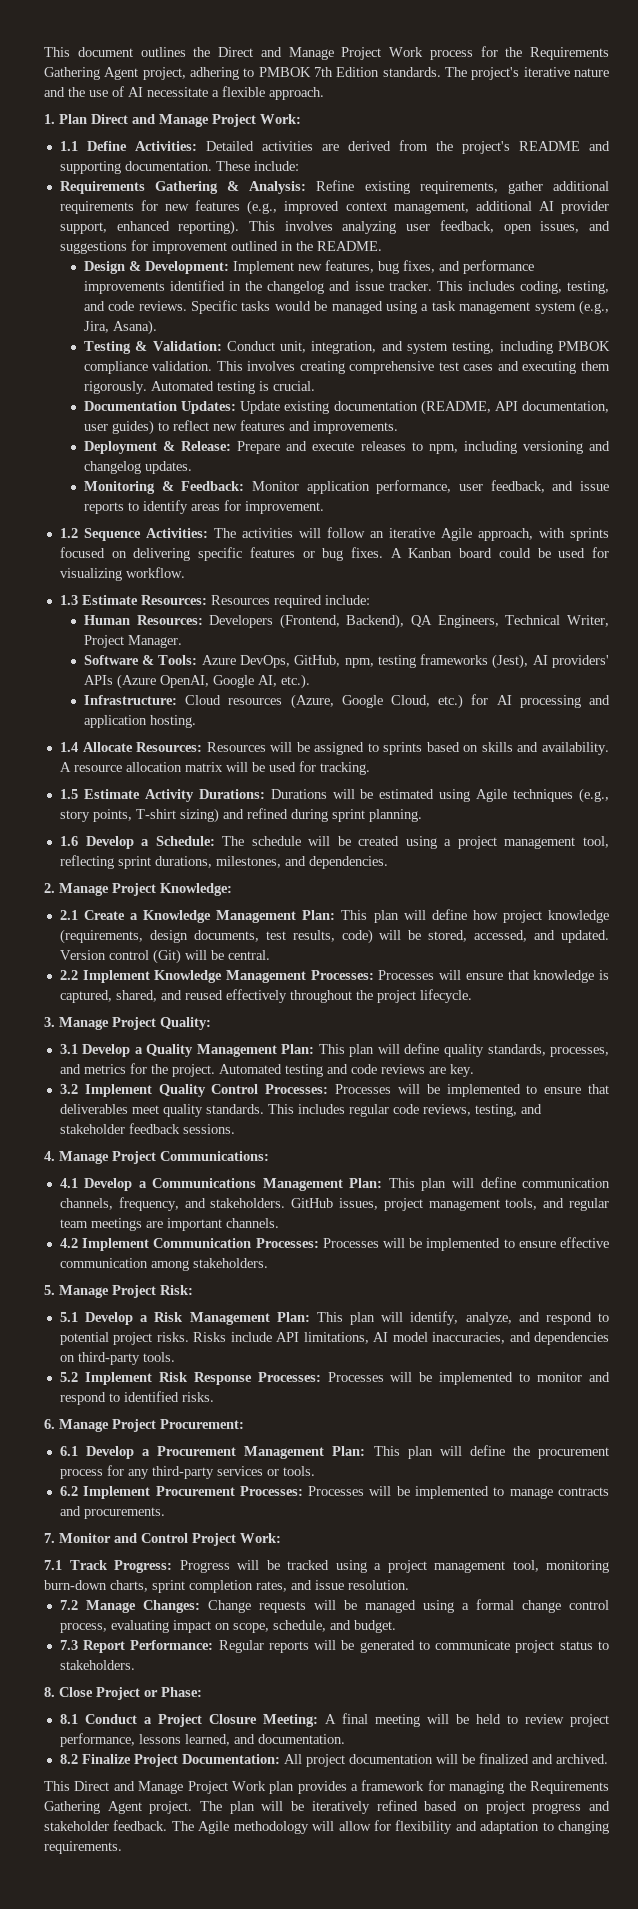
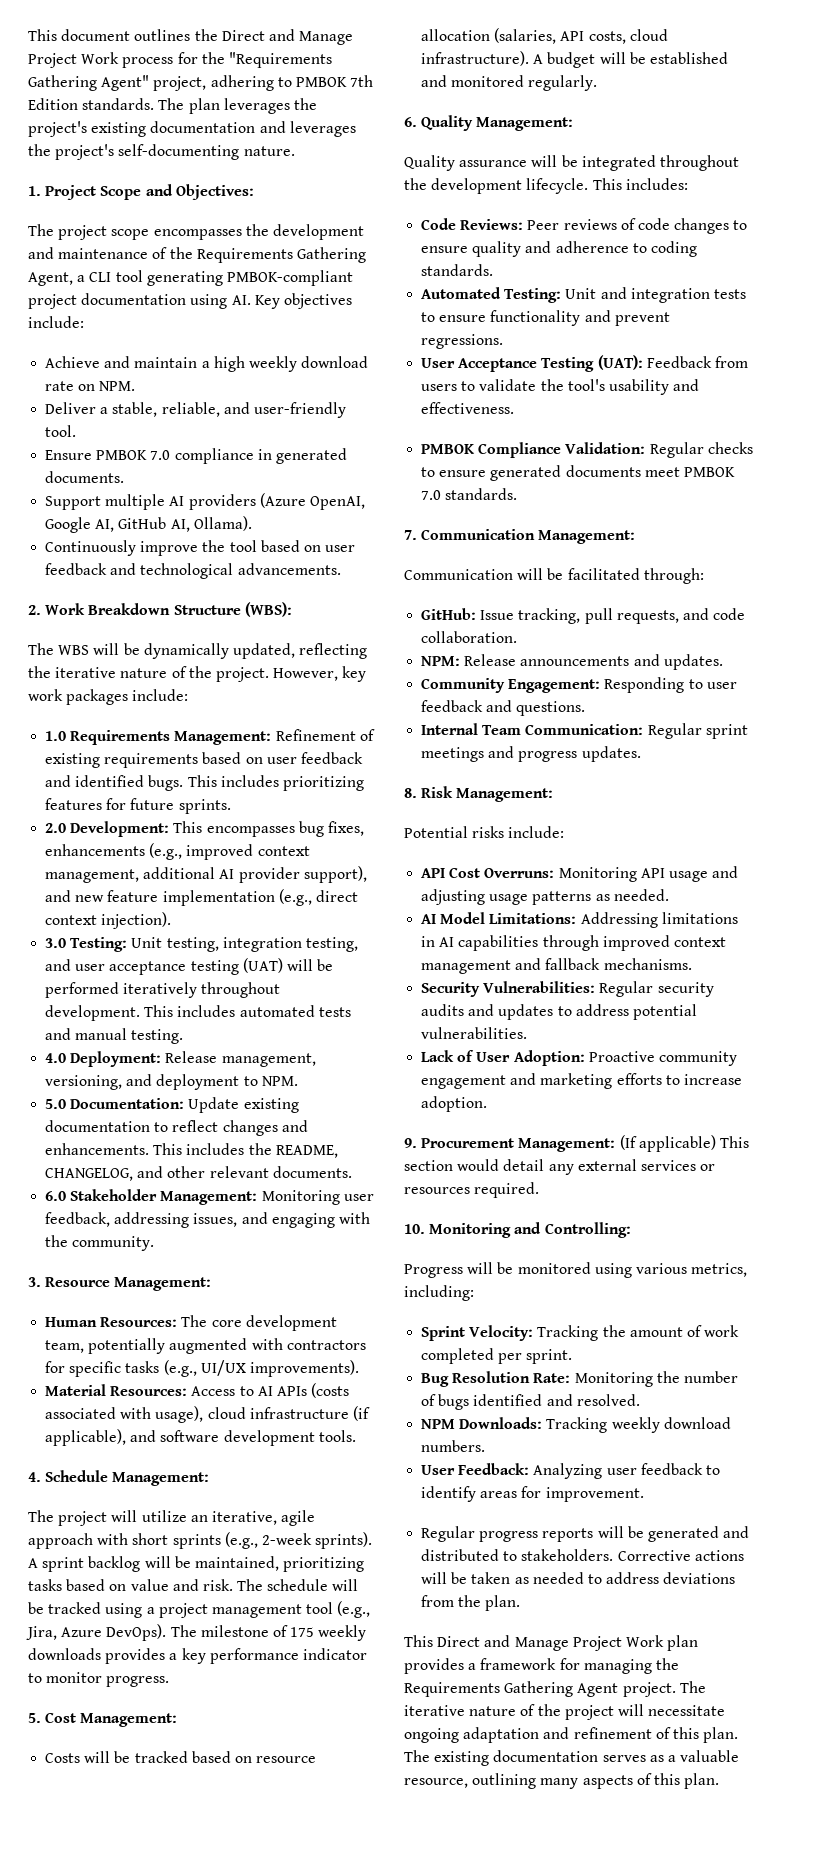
[530,47,609,60] [44,67,139,80] Requirements Gathering Agent -> [228,52,332,68] [28,75,150,91] "Requirements Gathering Agent"
[471,67,609,80] [44,86,324,100] [44,114,301,127] [59,140,610,154] [59,161,299,174] [59,180,610,194] [59,200,241,214] project's iterative nature and the use of AI necessitate a flexible approach. // 1. Plan Direct and Manage Project Work: // 1.1 Define Activities: Detailed activities are derived from the project's README and supporting documentation. These include: // Requirements Gathering & Analysis: Refine existing requirements, gather additional requirements for new features -> [188,98,317,114] [28,121,356,137] [28,144,295,160] [28,184,254,200] [28,224,364,240] [28,247,366,263] [28,270,353,286] [28,293,352,309] [28,316,84,328] [45,356,369,372] [45,381,136,391] [45,402,346,418] [45,425,77,437] [45,448,347,464] [45,471,125,483] [45,493,365,510] [45,516,252,533] [45,540,356,556] [45,563,341,579] [28,602,292,617] [28,643,368,659] [28,666,367,682] [28,689,189,705] [45,729,375,745] [45,752,363,768] [45,775,364,791] [45,798,231,814] [45,821,364,837] [45,844,146,856] plan leverages the project's existing documentation and leverages the project's self-documenting nature. // 1. Project Scope and Objectives: // The project scope encompasses the development and maintenance of the Requirements Gathering Agent, a CLI tool generating PMBOK-compliant project documentation using AI. Key objectives include: // Achieve and maintain a high weekly download rate on NPM. // Deliver a stable, reliable, and user-friendly tool. // Ensure PMBOK 7.0 compliance in generated documents. // Support multiple AI providers (Azure OpenAI, Google AI, GitHub AI, Ollama). // Continuously improve the tool based on user feedback and technological advancements. // 2. Work Breakdown Structure (WBS): // The WBS will be dynamically updated, reflecting the iterative nature of the project. However, key work packages include: // 1.0 Requirements Management: Refinement of existing requirements based on user feedback and identified bugs. This includes prioritizing features for future sprints. // 2.0 Development: This encompasses bug fixes, enhancements
[59,220,610,235] [59,240,382,254] [83,260,534,274] [83,280,609,294] [83,300,609,315] [83,320,157,335] [83,341,610,354] [83,361,610,374] [83,381,315,394] [83,400,609,415] [83,420,398,435] [83,441,610,454] [83,461,192,474] [83,480,609,494] [83,500,324,514] [59,527,609,541] [59,547,610,561] [59,567,185,581] [59,595,370,608] [83,614,609,629] [83,635,182,648] [83,654,610,669] [83,674,310,689] [83,694,610,709] [83,715,196,728] [59,742,610,755] [59,761,370,775] [59,788,610,803] [59,808,422,823] [59,836,610,849] [59,855,388,869] [44,883,232,896] [59,909,609,923] [59,929,610,944] [59,949,270,964] [59,970,609,983] [59,989,472,1003] [44,1017,211,1030] [59,1043,609,1057] [59,1063,474,1077] [59,1084,609,1097] [59,1104,542,1117] [59,1123,235,1134] [44,1151,269,1164] [59,1177,610,1191] [59,1197,609,1211] [59,1218,279,1231] [59,1237,609,1251] [59,1258,268,1271] [44,1285,193,1298] [59,1311,609,1325] [59,1332,609,1345] [59,1352,175,1365] [59,1372,611,1385] [59,1391,214,1405] [44,1419,244,1432] [59,1445,609,1459] [59,1465,315,1479] [59,1486,609,1499] [59,1506,165,1519] [44,1533,281,1546] [44,1560,230,1573] support, enhanced reporting). This involves analyzing user feedback, open issues, and suggestions for improvement outlined in the README. // Design & Development: Implement new features, bug fixes, and performance improvements identified in the changelog and issue tracker. This includes coding, testing, and code reviews. Specific tasks would be managed using a task management system (e.g., Jira, Asana). // Testing & Validation: Conduct unit, integration, and system testing, including PMBOK compliance validation. This involves creating comprehensive test cases and executing them rigorously. Automated testing is crucial. // Documentation Updates: Update existing documentation (README, API documentation, user guides) to reflect new features and improvements. // Deployment & Release: Prepare and execute releases to npm, including versioning and changelog updates. // Monitoring & Feedback: Monitor application performance, user feedback, and issue reports to identify areas for improvement. // 1.2 Sequence Activities: The activities will follow an iterative Agile approach, with sprints focused on delivering specific features or bug fixes. A Kanban board could be used for visualizing workflow. // 1.3 Estimate Resources: Resources required include: // Human Resources: Developers (Frontend, Backend), QA Engineers, Technical Writer, Project Manager. // Software & Tools: Azure DevOps, GitHub, npm, testing frameworks (Jest), AI providers' APIs (Azure OpenAI, Google AI, etc.). // Infrastructure: Cloud resources (Azure, Google Cloud, etc.) for AI processing and application hosting. // 1.4 Allocate Resources: Resources will be assigned to sprints based on skills and availability. A resource allocation matrix will be used for tracking. // 1.5 Estimate Activity Durations: Durations will be estimated using Agile techniques (e.g., story points, T-shirt sizing) and refined during sprint planning. // 1.6 Develop a Schedule: The schedule will be created using a project management tool, reflecting sprint durations, milestones, and dependencies. // 2. Manage Project Knowledge: // 2.1 Create a Knowledge Management Plan: This plan will define how project knowledge (requirements, design documents, test results, code) will be stored, accessed, and updated. Version control (Git) will be central. // 2.2 Implement Knowledge Management Processes: Processes will ensure that knowledge is captured, shared, and reused effectively throughout the project lifecycle. // 3. Manage Project Quality: // 3.1 Develop a Quality Management Plan: This plan will define quality standards, processes, and metrics for the project. Automated testing and code reviews are key. // 3.2 Implement Quality Control Processes: Processes will be implemented to ensure that deliverables meet quality standards. This includes regular code reviews, testing, and stakeholder feedback sessions. // 4. Manage Project Communications: // 4.1 Develop a Communications Management Plan: This plan will define communication channels, frequency, and stakeholders. GitHub issues, project management tools, and regular team meetings are important channels. // 4.2 Implement Communication Processes: Processes will be implemented to ensure effective communication among stakeholders. // 5. Manage Project Risk: // 5.1 Develop a Risk Management Plan: This plan will identify, analyze, and respond to potential project risks. Risks include API limitations, AI model inaccuracies, and dependencies on third-party tools. // 5.2 Implement Risk Response Processes: Processes will be implemented to monitor and respond to identified risks. // 6. Manage Project Procurement: // 6.1 Develop a Procurement Management Plan: This plan will define the procurement process for any third-party services or tools. // 6.2 Implement Procurement Processes: Processes will be implemented to manage contracts and procurements. // 7. Monitor and Control Project Work: // 7.1 Track Progress: Progress -> [303,866,367,883] [45,889,358,906] [45,912,172,929] [45,937,358,952] [45,958,334,975] [45,982,281,998] [45,1005,351,1021] [45,1028,184,1044] [45,1051,316,1067] [45,1074,298,1090] [45,1097,299,1113] [45,1120,308,1136] [45,1143,338,1158] [45,1166,352,1181] [45,1189,374,1205] [45,1212,370,1228] [45,1235,155,1251] [28,1277,212,1291] [45,1315,337,1331] [45,1338,366,1354] [45,1360,359,1377] [45,1383,350,1398] [45,1406,370,1423] [45,1429,356,1446] [28,1470,210,1486] [28,1510,316,1526] [28,1532,373,1549] [28,1556,365,1572] [28,1579,329,1591] support), and new feature implementation (e.g., direct context injection). // 3.0 Testing: Unit testing, integration testing, and user acceptance testing (UAT) will be performed iteratively throughout development. This includes automated tests and manual testing. // 4.0 Deployment: Release management, versioning, and deployment to NPM. // 5.0 Documentation: Update existing documentation to reflect changes and enhancements. This includes the README, CHANGELOG, and other relevant documents. // 6.0 Stakeholder Management: Monitoring user feedback, addressing issues, and engaging with the community. // 3. Resource Management: // Human Resources: The core development team, potentially augmented with contractors for specific tasks (e.g., UI/UX improvements). // Material Resources: Access to AI APIs (costs associated with usage), cloud infrastructure (if applicable), and software development tools. // 4. Schedule Management: // The project will utilize an iterative, agile approach with short sprints (e.g., 2-week sprints). A sprint backlog will be maintained, prioritizing tasks based on value and risk. The schedule
[512,1560,609,1573] [44,1580,409,1593] [59,1599,609,1613] [59,1620,396,1633] [59,1640,609,1653] [59,1660,135,1670] [44,1687,202,1700] [59,1713,609,1727] [59,1733,345,1747] [59,1753,608,1767] tool, monitoring burn-down charts, sprint completion rates, and issue resolution. // 7.2 Manage Changes: Change requests will be managed using a formal change control process, evaluating impact on scope, schedule, and budget. // 7.3 Report Performance: Regular reports will be generated to communicate project status to stakeholders. // 8. Close Project or Phase: // 8.1 Conduct a Project Closure Meeting: A final meeting will be held to review project performance, lessons learned, and documentation. // 8.2 Finalize Project Documentation: All project documentation will be finalized and archived. -> [306,1601,371,1618] [26,1624,367,1641] [28,1648,367,1664] [28,1672,170,1687] [28,1712,178,1727] [45,1751,317,1763] [421,28,668,44] [421,51,728,68] [421,75,598,91] [404,115,574,131] [404,155,739,171] [404,178,688,194] [421,218,748,234] [421,241,697,257] [421,264,494,276] [421,287,746,303] [421,310,670,326] [421,334,504,349] [421,355,748,372] [421,379,700,395] [421,402,515,414] [421,442,753,458] [421,465,735,481] [421,488,518,500] [404,529,636,544] [404,568,704,584] [421,608,746,624] [421,631,518,643] [421,654,723,670] [421,677,737,693] [421,700,586,716] [421,723,748,739] [421,746,641,762] [404,786,554,802] [404,826,565,838] [421,866,739,882] [421,889,669,905] [421,912,738,928] [421,935,726,951] [421,958,692,974] [421,981,714,997] [421,1004,697,1020] [421,1027,528,1039] [421,1050,737,1066] [421,1073,742,1089] [421,1096,488,1112] [404,1135,749,1152] [404,1159,716,1175] [404,1182,540,1198] [404,1222,631,1238] [404,1262,748,1278] [404,1285,474,1301] [421,1325,740,1341] [421,1348,573,1364] [421,1371,738,1387] [421,1394,640,1410] [421,1417,731,1433] [421,1440,486,1452] [421,1463,720,1479] [421,1486,644,1502] [421,1526,750,1542] [421,1549,744,1561] [421,1572,736,1584] [421,1595,521,1611] tool (e.g., Jira, Azure DevOps). The milestone of 175 weekly downloads provides a key performance indicator to monitor progress. // 5. Cost Management: // Costs will be tracked based on resource allocation (salaries, API costs, cloud infrastructure). A budget will be established and monitored regularly. // 6. Quality Management: // Quality assurance will be integrated throughout the development lifecycle. This includes: // Code Reviews: Peer reviews of code changes to ensure quality and adherence to coding standards. // Automated Testing: Unit and integration tests to ensure functionality and prevent regressions. // User Acceptance Testing (UAT): Feedback from users to validate the tool's usability and effectiveness. // PMBOK Compliance Validation: Regular checks to ensure generated documents meet PMBOK 7.0 standards. // 7. Communication Management: // Communication will be facilitated through: // GitHub: Issue tracking, pull requests, and code collaboration. // NPM: Release announcements and updates. // Community Engagement: Responding to user feedback and questions. // Internal Team Communication: Regular sprint meetings and progress updates. // 8. Risk Management: // Potential risks include: // API Cost Overruns: Monitoring API usage and adjusting usage patterns as needed. // AI Model Limitations: Addressing limitations in AI capabilities through improved context management and fallback mechanisms. // Security Vulnerabilities: Regular security audits and updates to address potential vulnerabilities. // Lack of User Adoption: Proactive community engagement and marketing efforts to increase adoption. // 9. Procurement Management: (If applicable) This section would detail any external services or resources required. // 10. Monitoring and Controlling: // Progress will be monitored using various metrics, including: // Sprint Velocity: Tracking the amount of work completed per sprint. // Bug Resolution Rate: Monitoring the number of bugs identified and resolved. // NPM Downloads: Tracking weekly download numbers. // User Feedback: Analyzing user feedback to identify areas for improvement. // Regular progress reports will be generated and distributed to stakeholders. Corrective actions will be taken as needed to address deviations from the plan.
[229,1800,610,1814] [44,1820,610,1834] [44,1841,122,1854] plan will be iteratively refined based on project progress and stakeholder feedback. The Agile methodology will allow for flexibility and adaptation to changing requirements. -> [404,1704,726,1720] [404,1727,739,1743] [404,1750,740,1766] [404,1773,720,1789] iterative nature of the project will necessitate ongoing adaptation and refinement of this plan. The existing documentation serves as a valuable resource, outlining many aspects of this plan.

